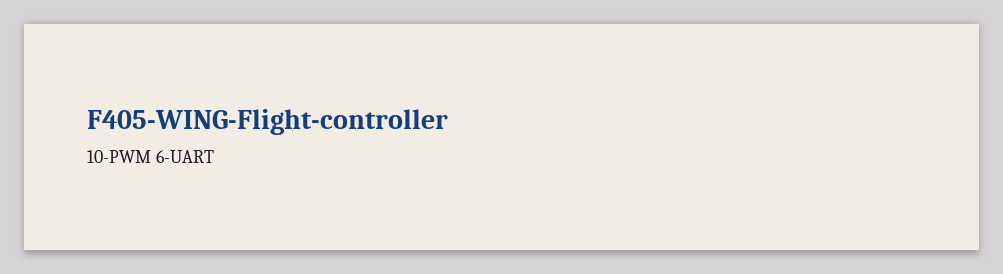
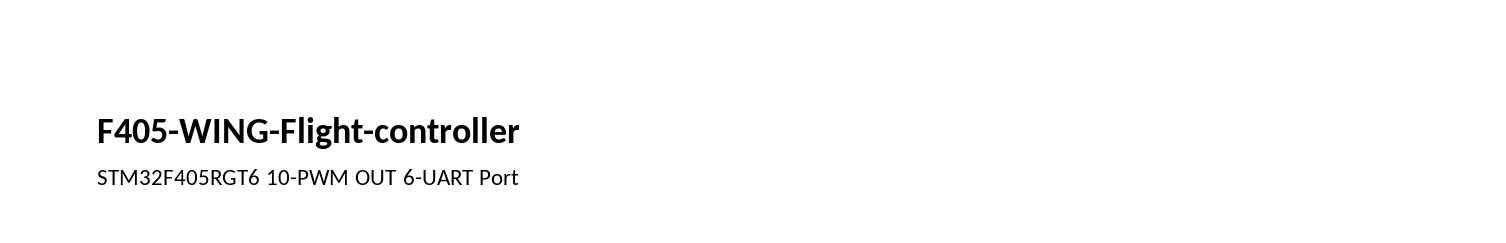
[87,150,214,163] 10-PWM 6-UART -> [97,169,519,185] STM32F405RGT6 10-PWM OUT 6-UART Port

